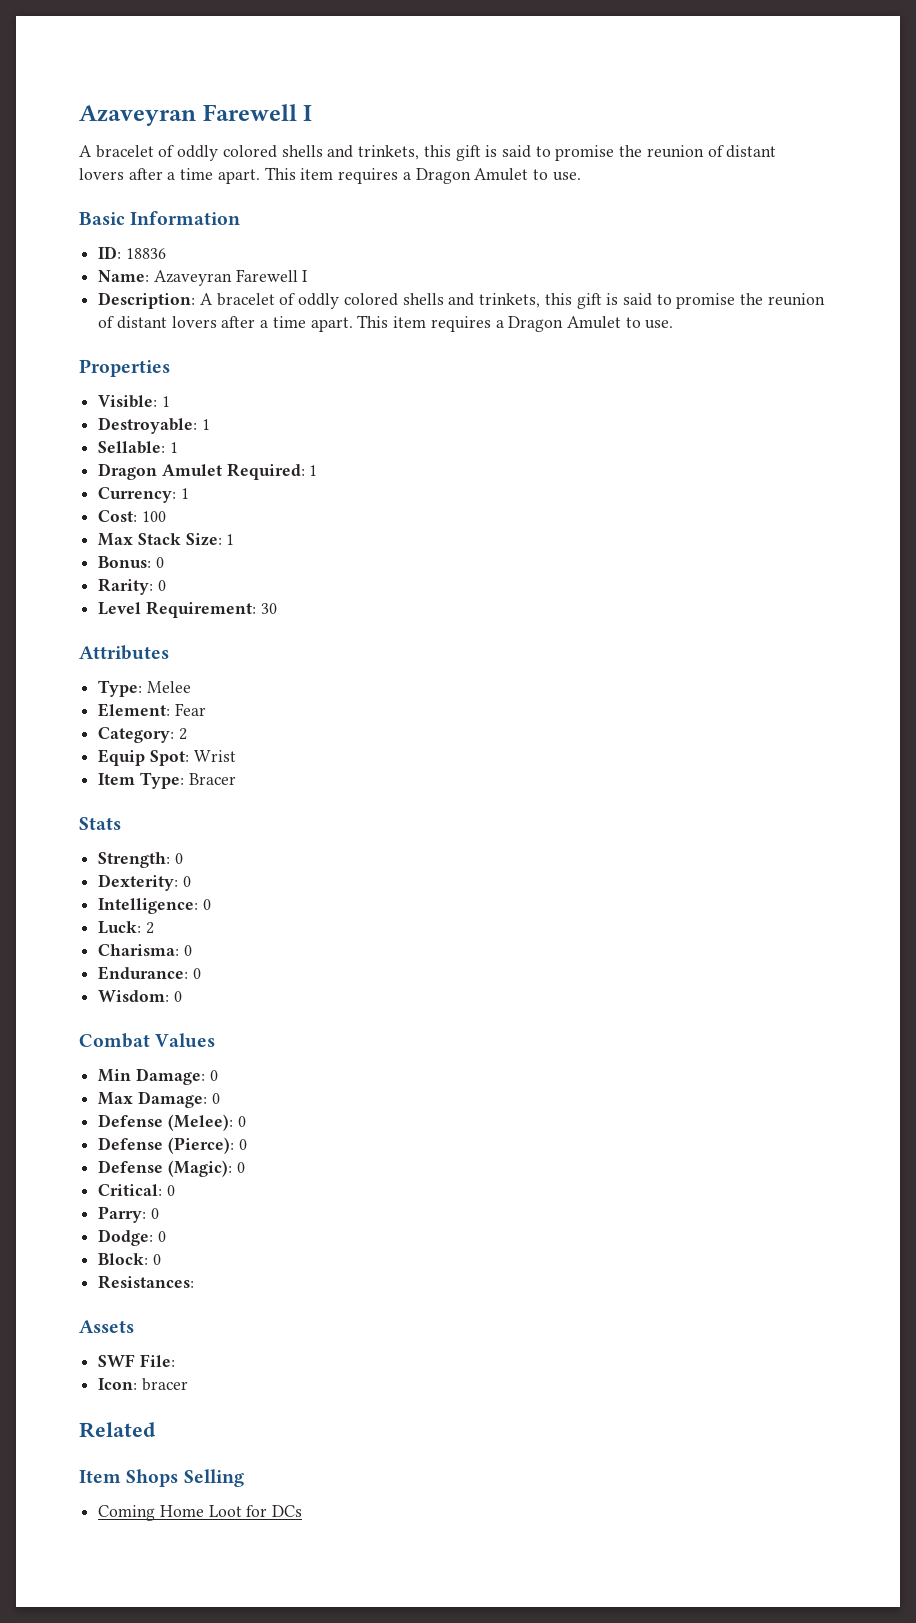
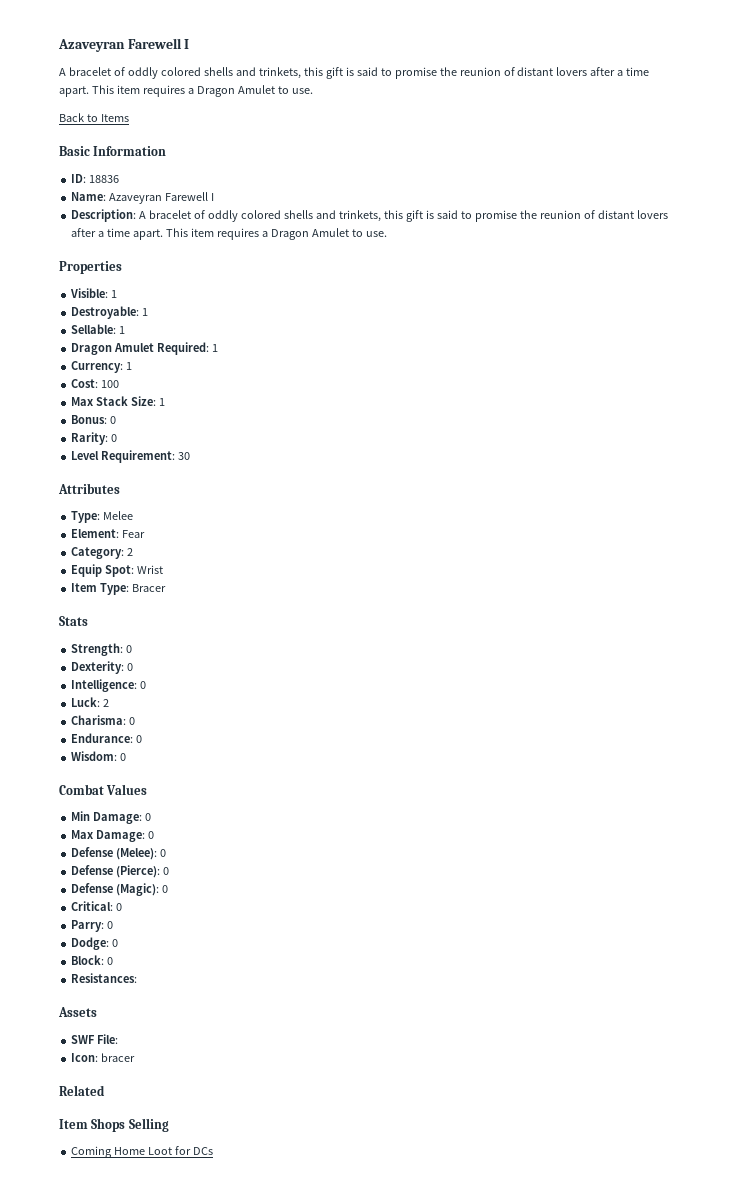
(581, 176) none -> [59,113,129,122] // Back to Items

